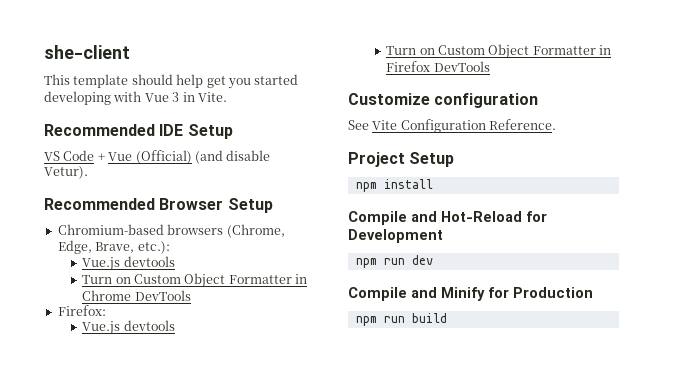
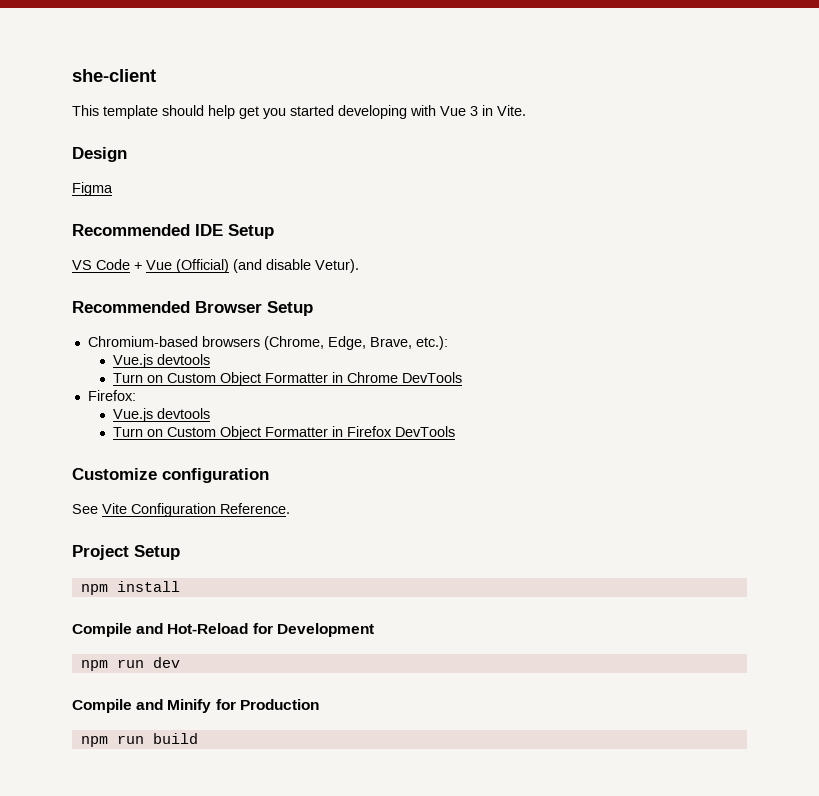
(227, 97) none -> [72,147,127,162] [72,182,113,196] // Design // Figma

